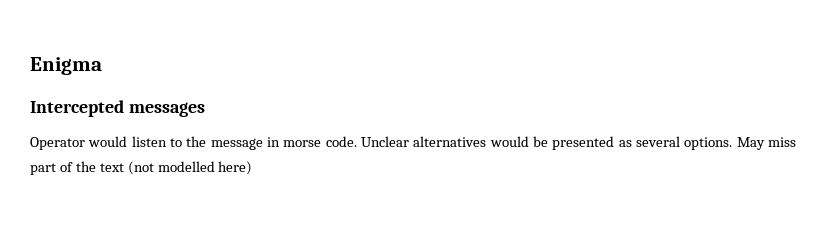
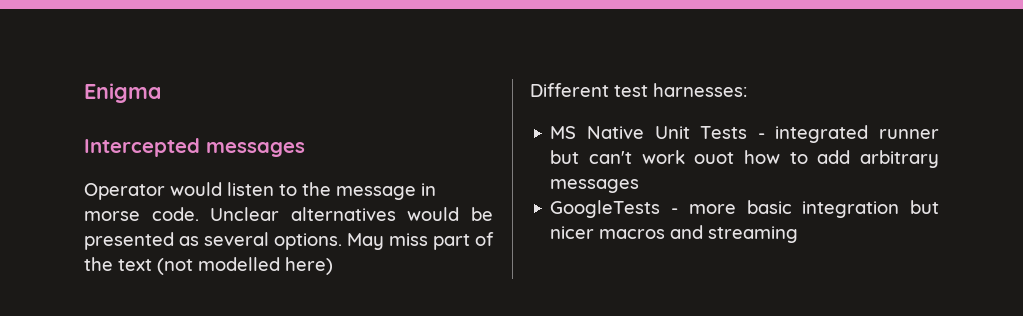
(253, 168) none -> [530,83,747,97] [550,125,939,143] [550,150,939,168] [550,179,640,193] [550,200,939,218] [550,225,799,243] // Different test harnesses: // MS Native Unit Tests - integrated runner but can't work ouot how to add arbitrary messages // GoogleTests - more basic integration but nicer macros and streaming

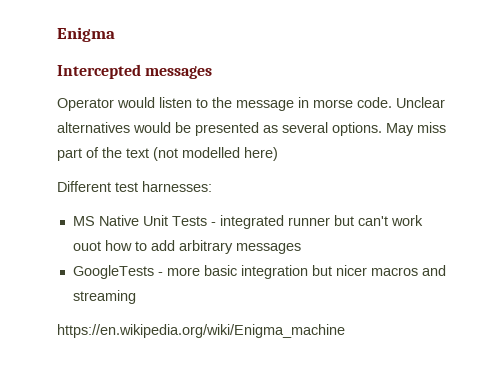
(799, 234) none -> [57,324,345,338] // https://en.wikipedia.org/wiki/Enigma_machine

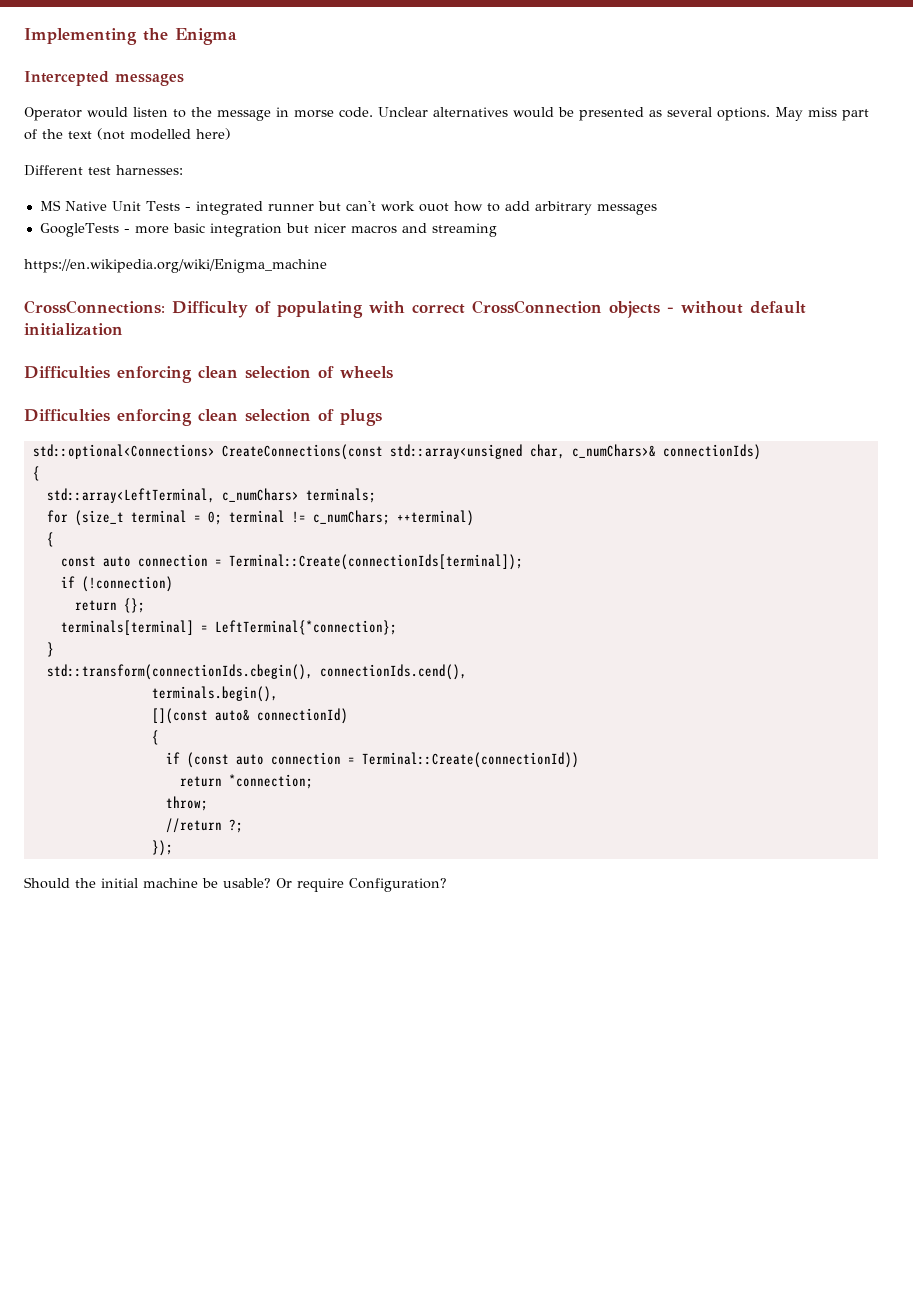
(57, 34) none -> [24,28,168,45] Implementing the
(345, 331) none -> [24,300,806,318] [24,323,123,336] [24,366,393,383] [24,409,382,426] [32,444,761,460] [32,466,40,481] [46,488,376,503] [46,510,474,526] [46,532,54,547] [60,554,523,570] [60,576,173,592] [74,598,145,613] [60,620,397,635] [46,642,54,657] [46,664,467,680] [151,686,278,702] [151,708,348,724] [151,730,159,745] [165,752,579,768] [179,774,313,789] [165,796,208,811] [165,818,243,833] [151,840,173,856] [24,877,447,892] // CrossConnections: Difficulty of populating with correct CrossConnection objects - without default initialization // Difficulties enforcing clean selection of wheels // Difficulties enforcing clean selection of plugs // std::optional<Connections> CreateConnections(const std::array<unsigned char, c_numChars>& connectionIds) // { // std::array<LeftTerminal, c_numChars> terminals; // for (size_t terminal = 0; terminal != c_numChars; ++terminal) // { // const auto connection = Terminal::Create(connectionIds[terminal]); // if (!connection) // return {}; // terminals[terminal] = LeftTerminal{*connection}; // } // std::transform(connectionIds.cbegin(), connectionIds.cend(), // terminals.begin(), // [](const auto& connectionId) // { // if (const auto connection = Terminal::Create(connectionId)) // return *connection; // throw; // //return ?; // }); // Should the initial machine be usable? Or require Configuration?

